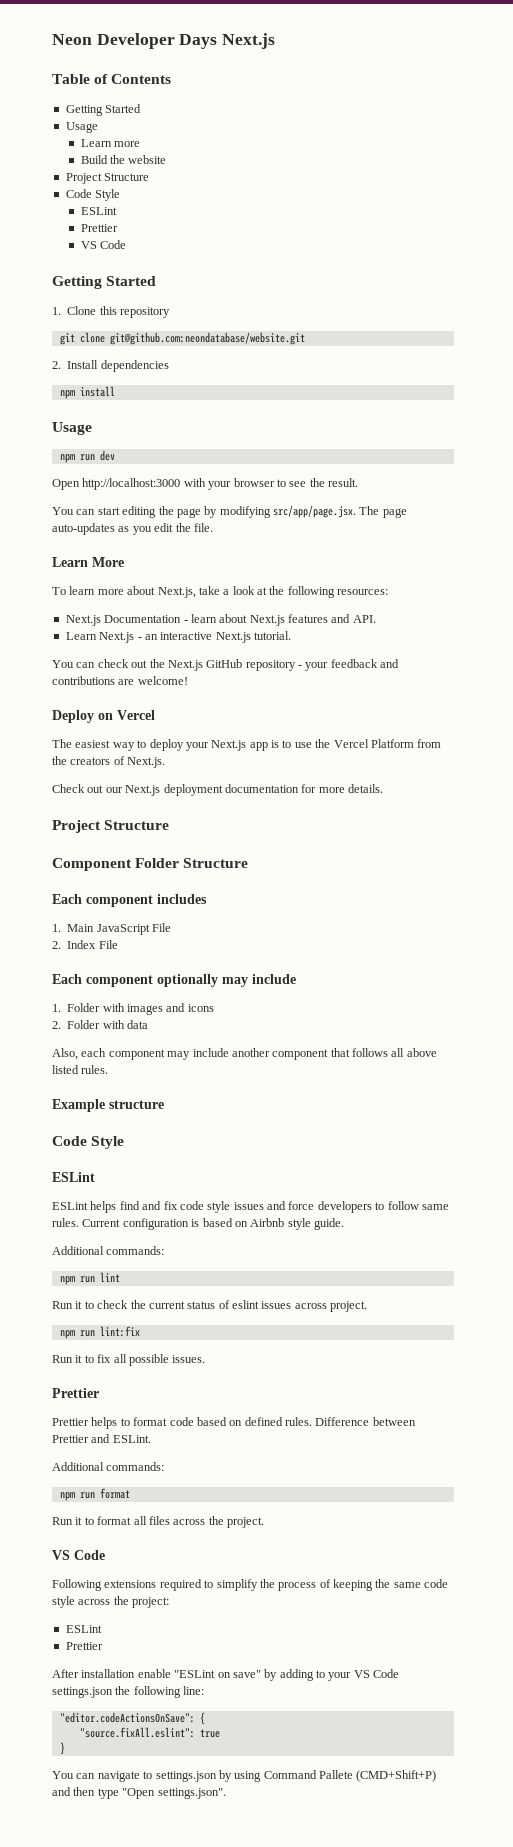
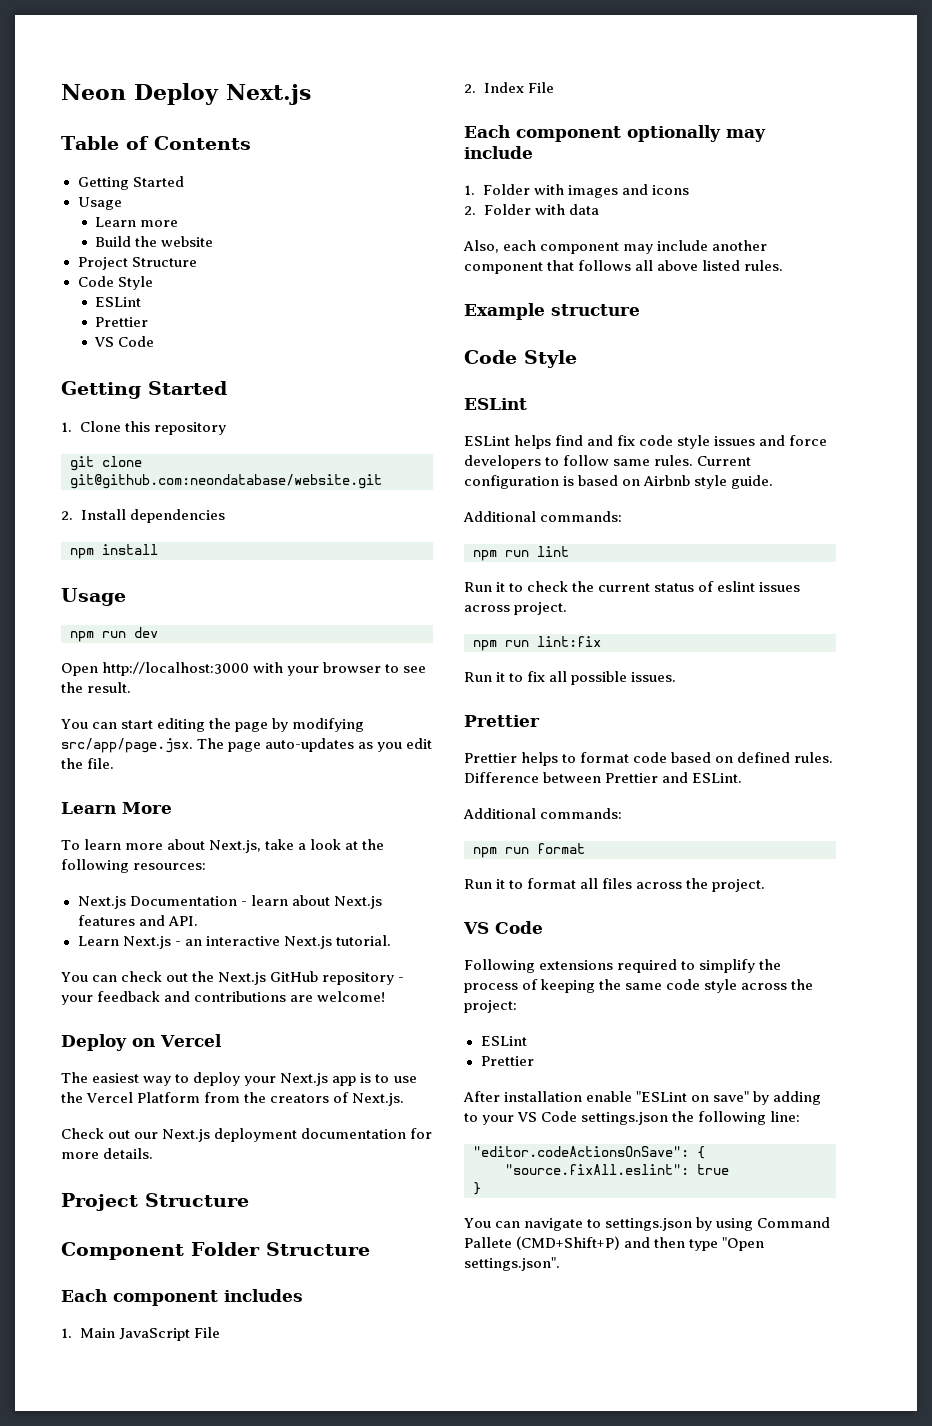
[96,33,218,49] Developer Days -> [134,83,219,105] Deploy

